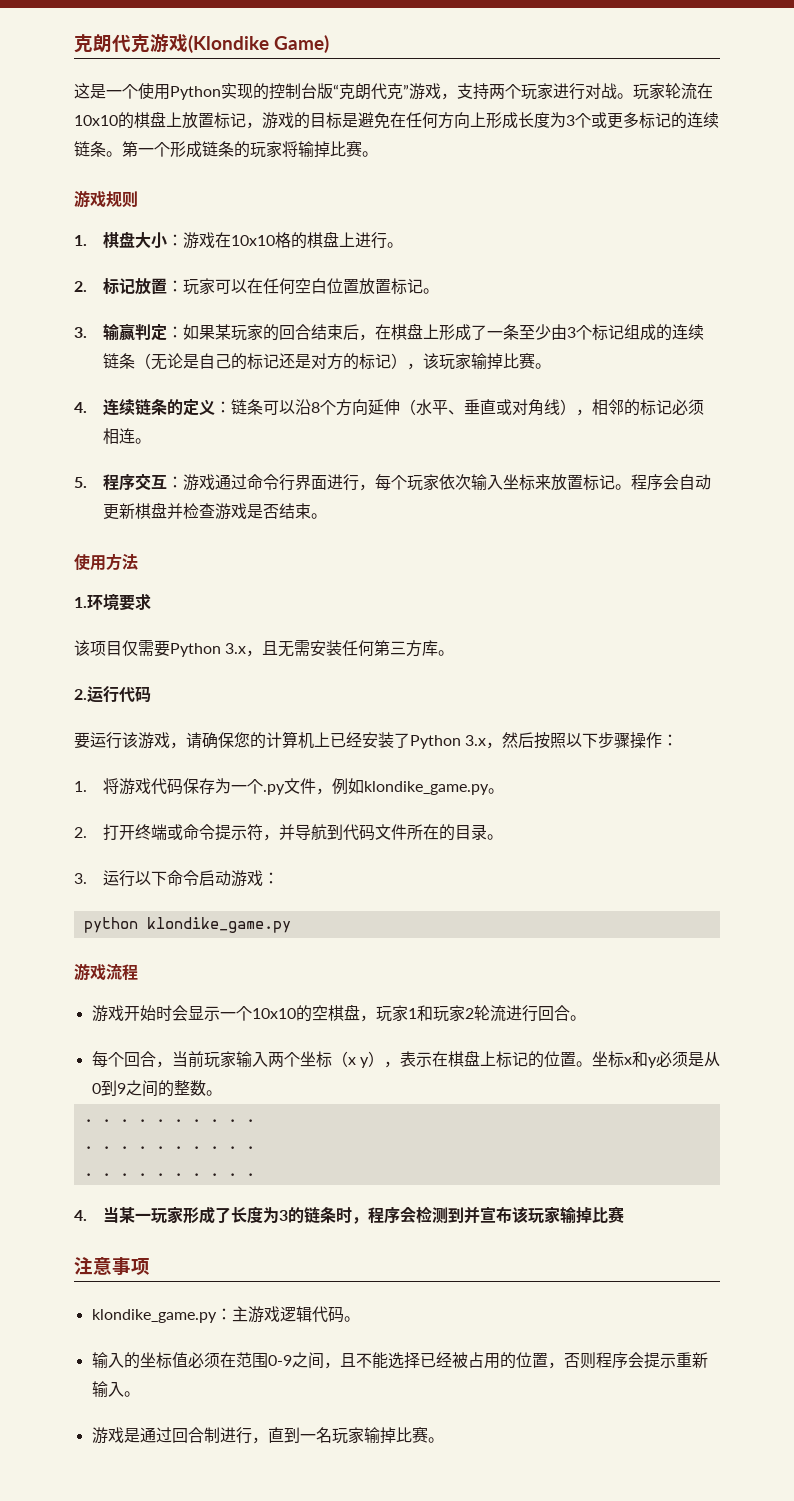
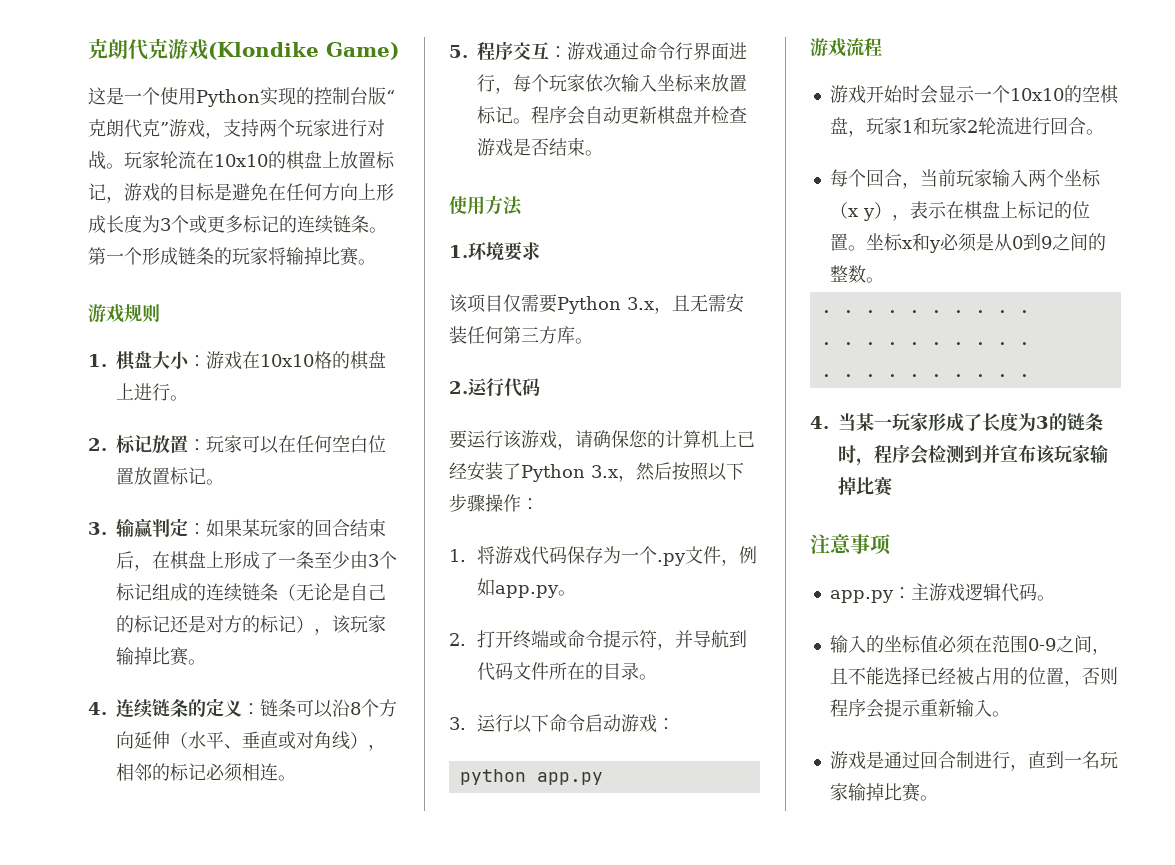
[364,781,490,795] klondike_game.py -> [495,585,560,598] app.py
[146,917,291,933] klondike_game.py -> [536,772,603,785] app.py
[91,1309,217,1323] klondike_game.py -> [829,590,894,603] app.py

